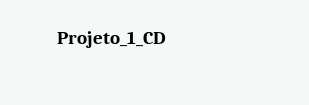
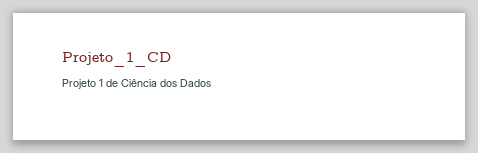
(166, 39) none -> [62,79,211,89] // Projeto 1 de Ciência dos Dados

